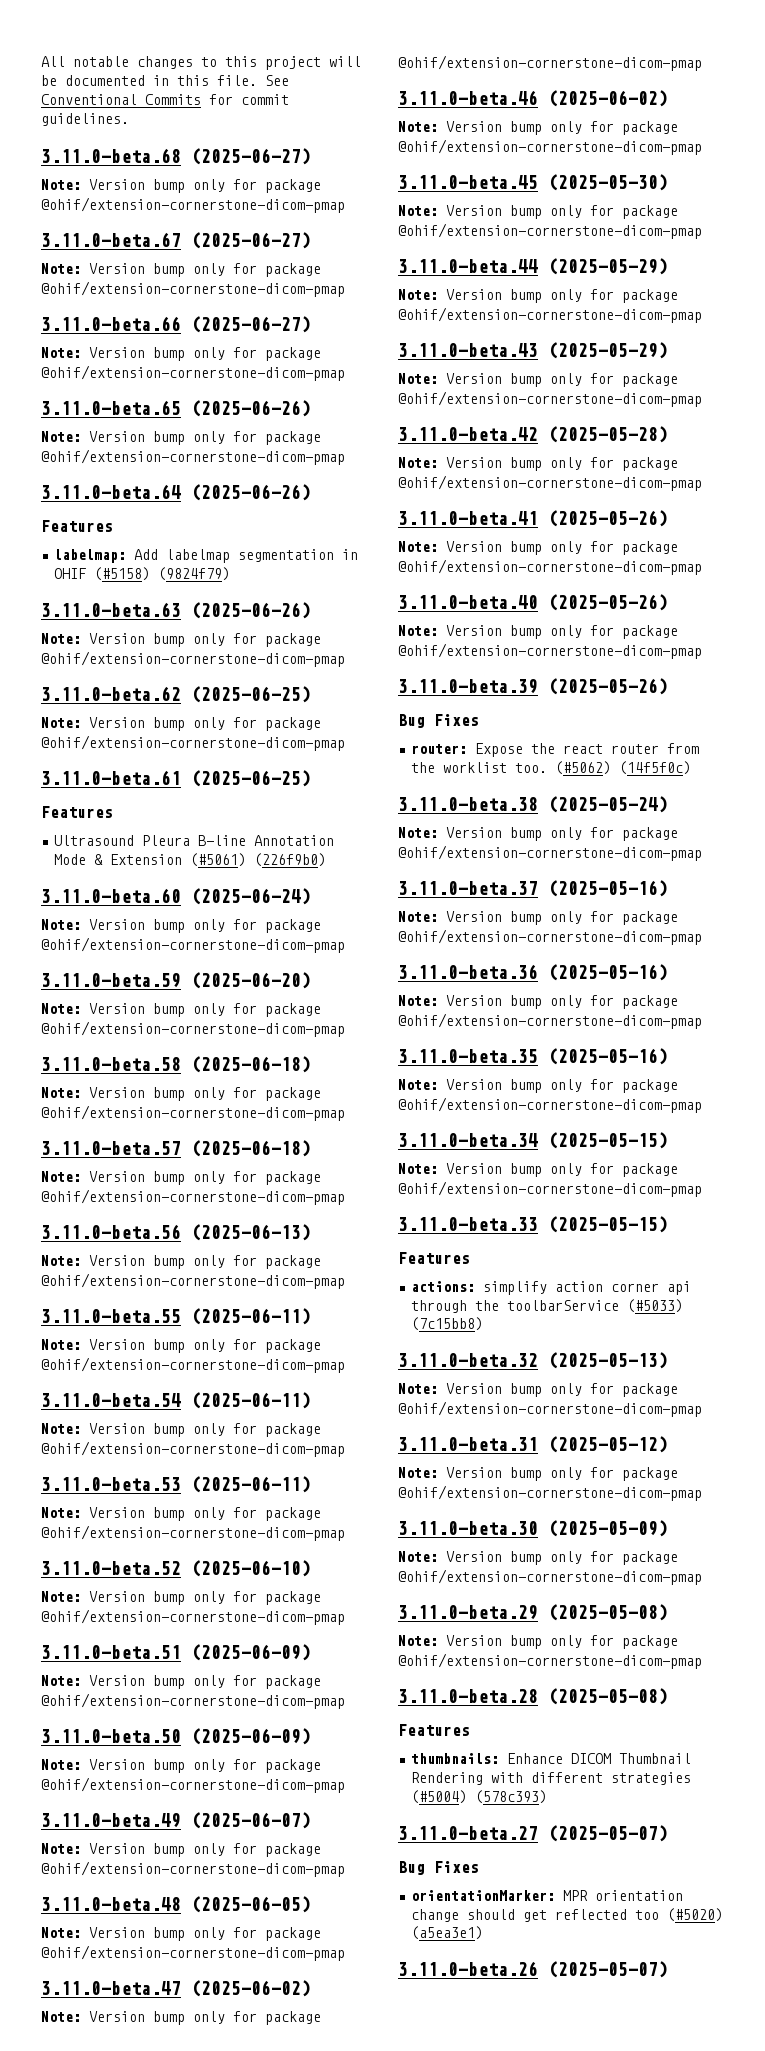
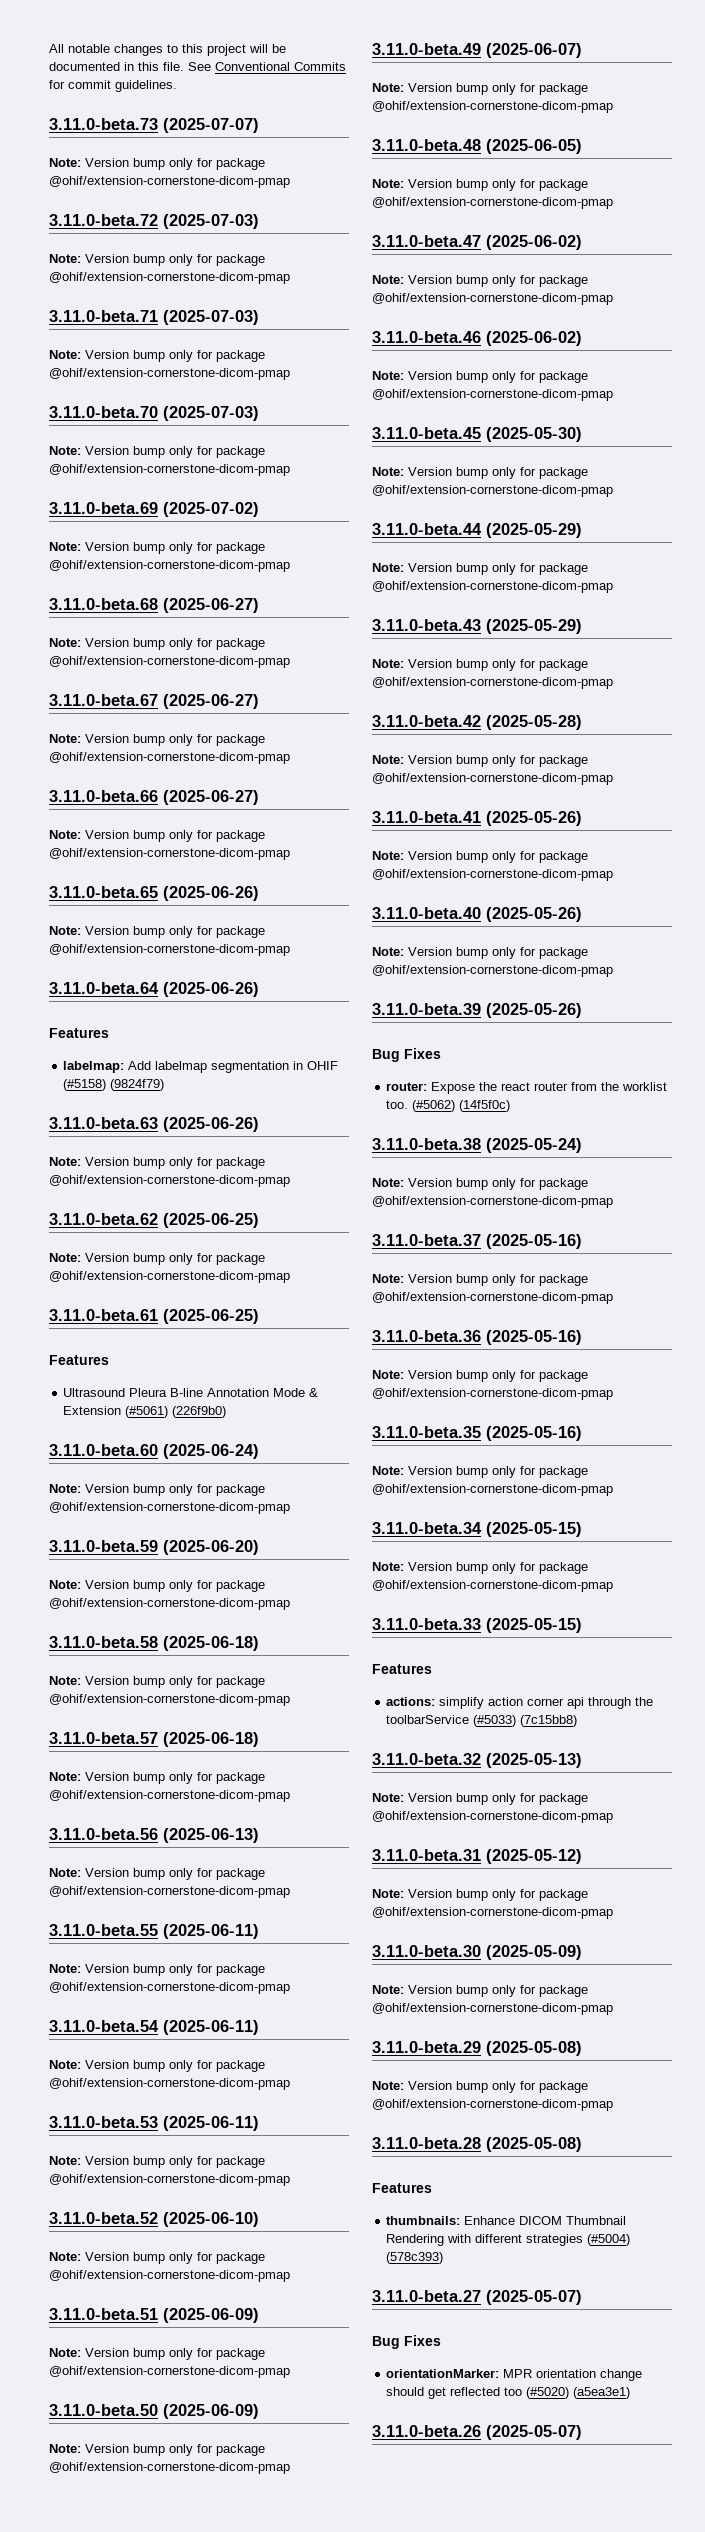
(129, 119) none -> [49,118,259,133] [49,158,265,170] [49,176,290,188] [49,214,259,229] [49,254,265,266] [49,272,290,284] [49,310,259,325] [49,350,265,362] [49,368,290,380] [49,406,259,421] [49,446,265,458] [49,464,290,476] [49,502,259,517] [49,542,265,554] [49,560,290,572] // 3.11.0-beta.73 (2025-07-07) // Note: Version bump only for package @ohif/extension-cornerstone-dicom-pmap // 3.11.0-beta.72 (2025-07-03) // Note: Version bump only for package @ohif/extension-cornerstone-dicom-pmap // 3.11.0-beta.71 (2025-07-03) // Note: Version bump only for package @ohif/extension-cornerstone-dicom-pmap // 3.11.0-beta.70 (2025-07-03) // Note: Version bump only for package @ohif/extension-cornerstone-dicom-pmap // 3.11.0-beta.69 (2025-07-02) // Note: Version bump only for package @ohif/extension-cornerstone-dicom-pmap

